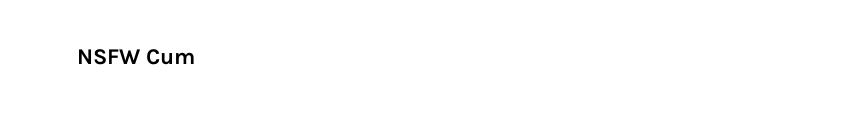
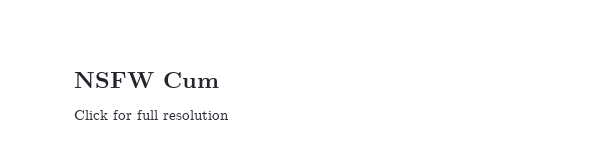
(196, 57) none -> [74,110,229,120] // Click for full resolution

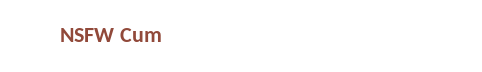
[74,110,229,120] // Click for full resolution -> (162, 35) none

